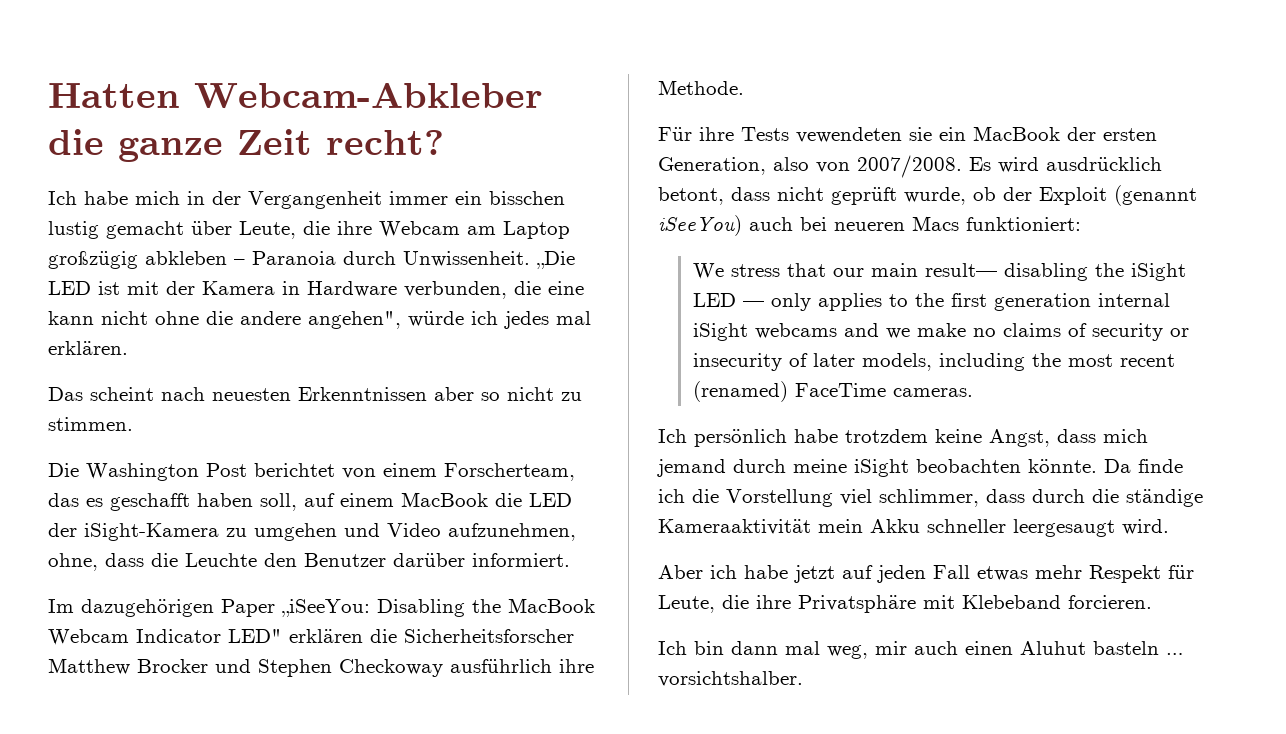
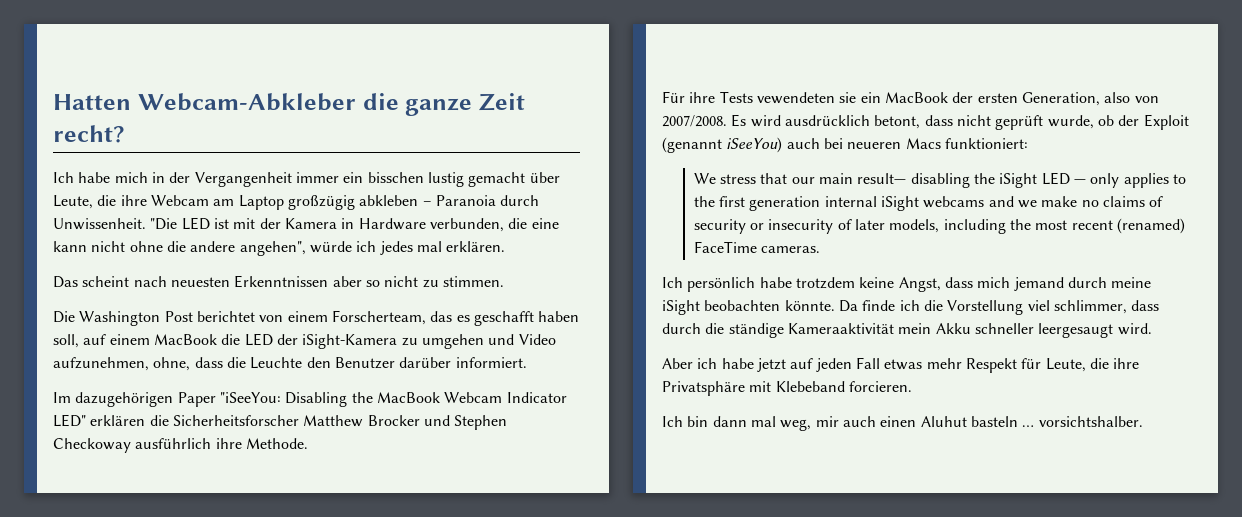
[537,251,575,270] „Die -> [150,218,178,230] "Die
[282,599,370,618] „iSeeYou: -> [219,392,281,403] "iSeeYou:

